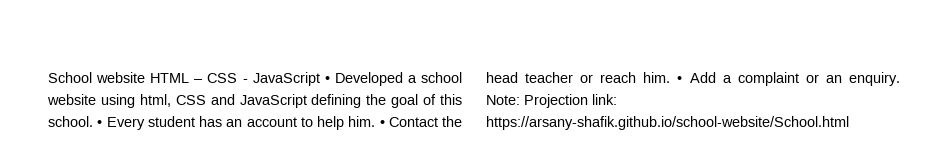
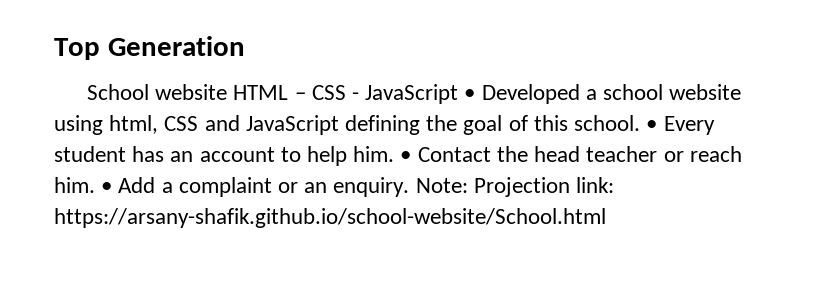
(48, 77) none -> [54,36,245,60] Top Generation //

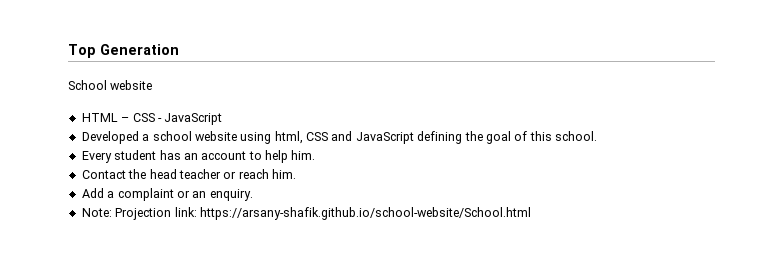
(228, 92) none -> (153, 85) //
[464,89,476,100] • -> (223, 119) //
[646,120,658,131] • -> (597, 136) //
[400,151,412,162] • -> (316, 155) //
[101,182,113,193] • -> (296, 174) //
(410, 187) none -> (253, 195) //

